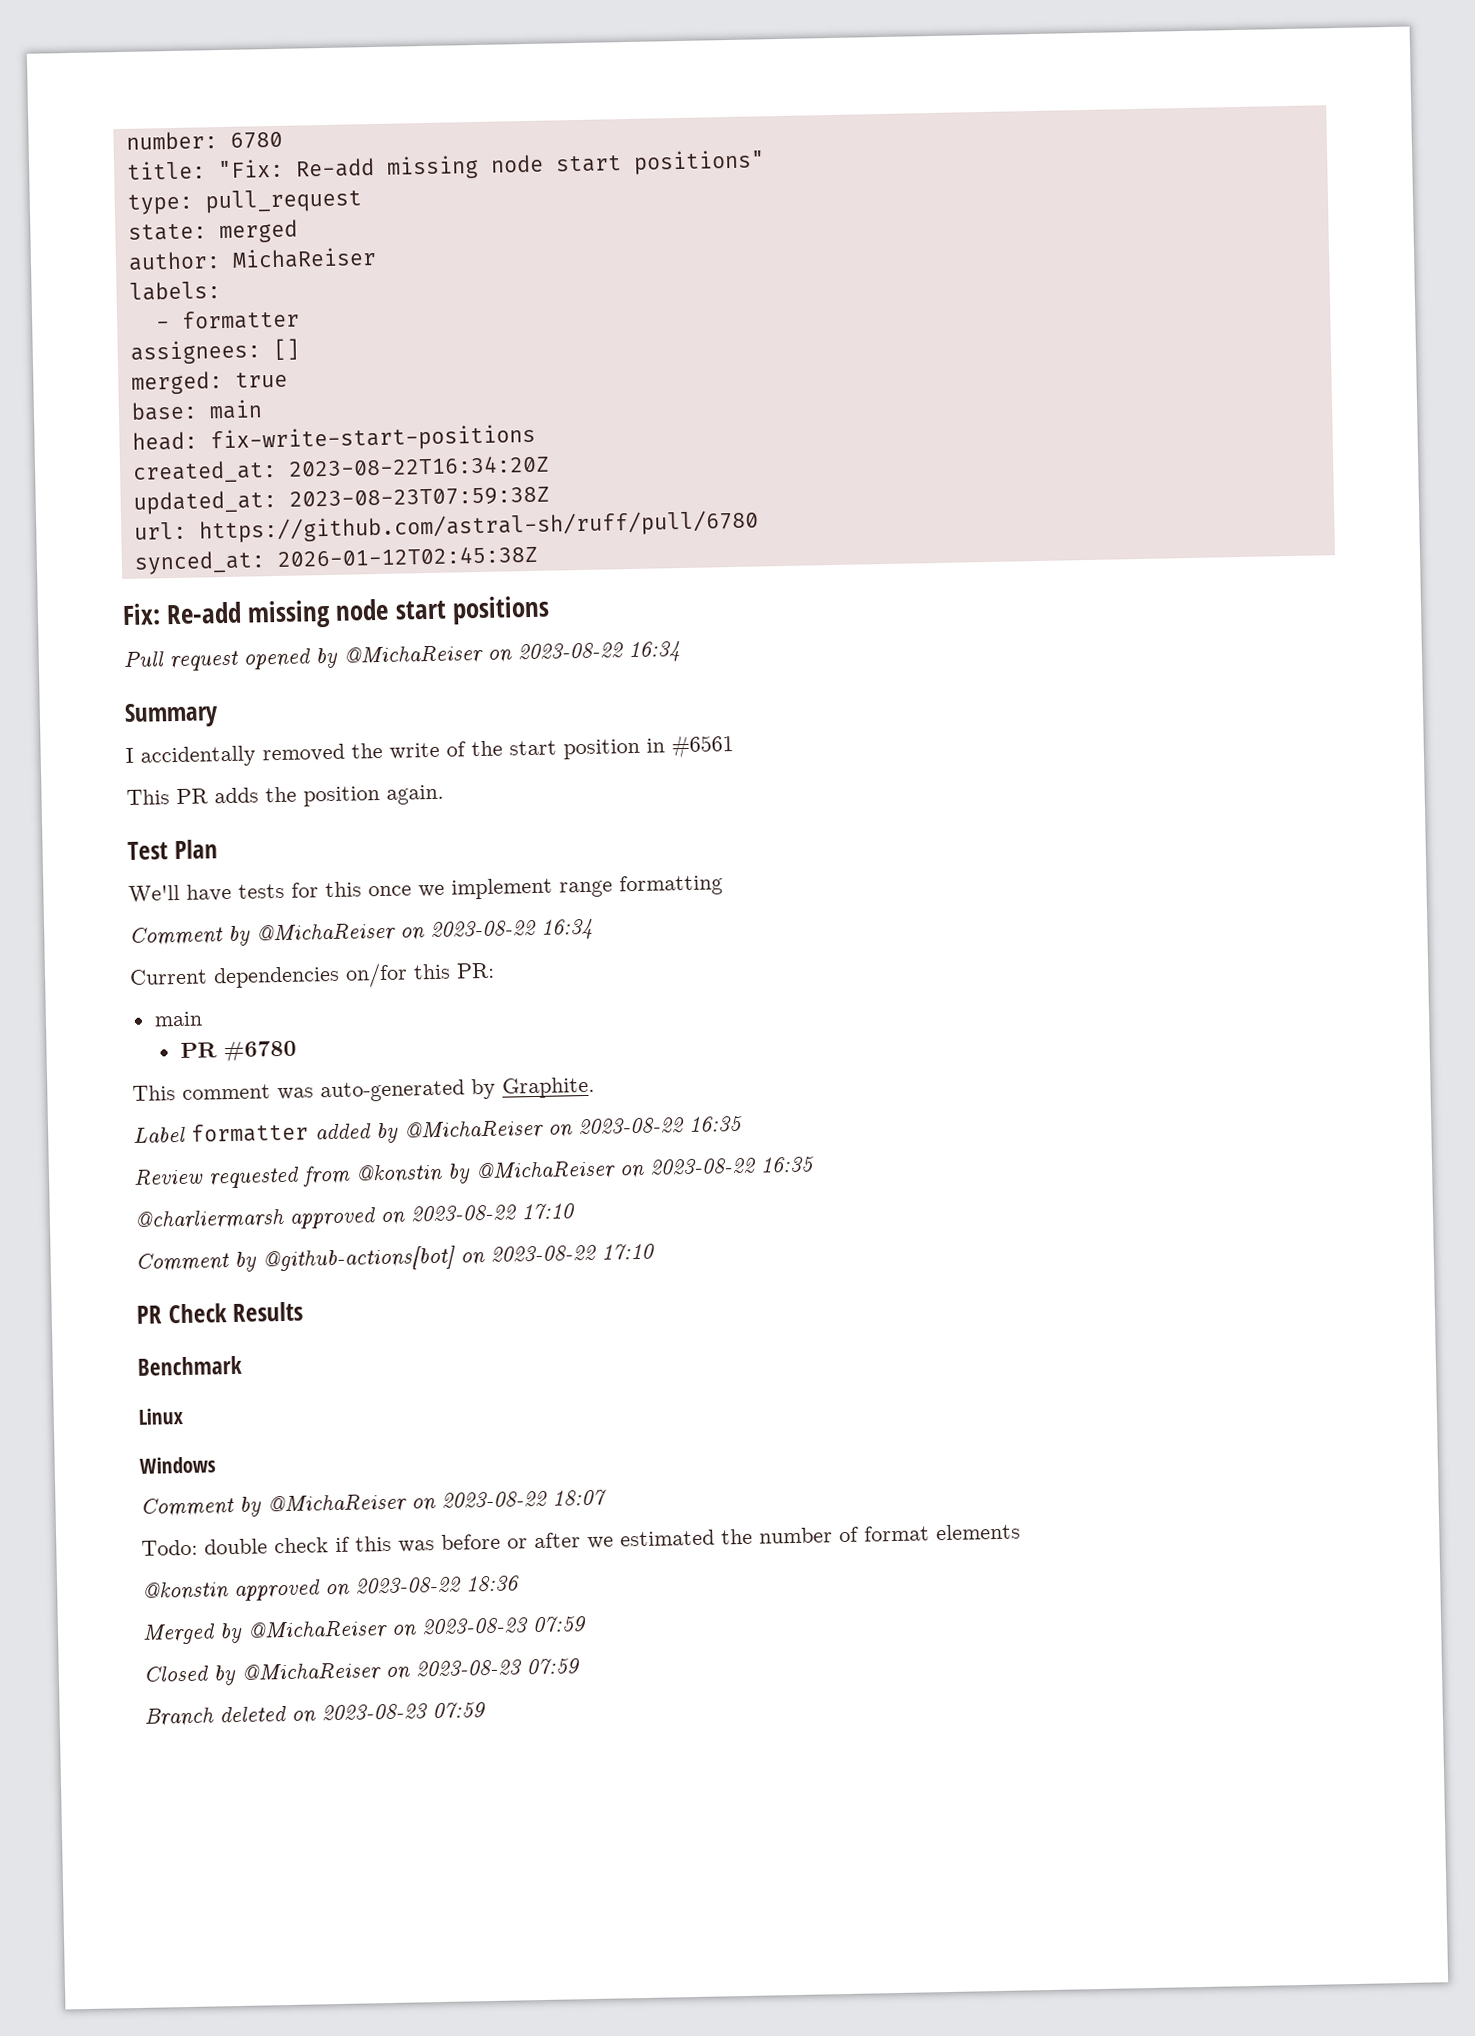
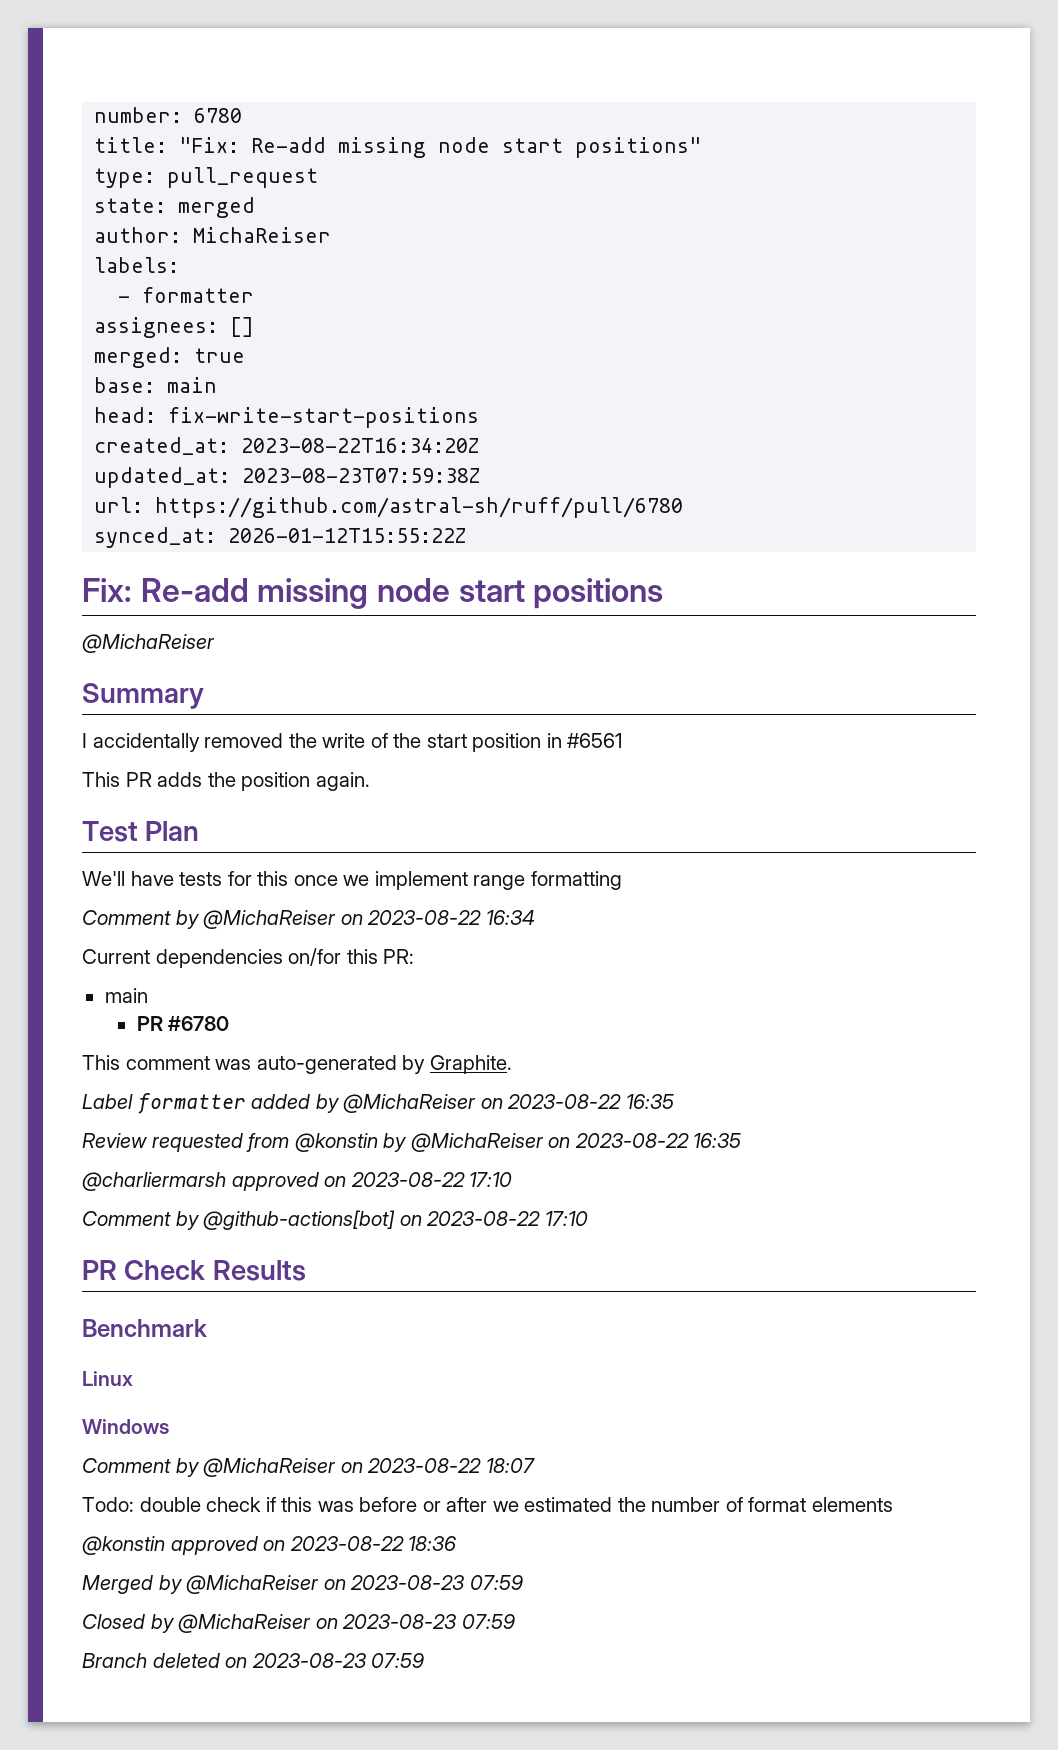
[276,544,538,567] 2026-01-12T02:45:38Z -> [228,528,467,543] 2026-01-12T15:55:22Z
[123,641,680,673] Pull request opened by @MichaReiser on 2023-08-22 16:34 -> [82,634,215,653] @MichaReiser

